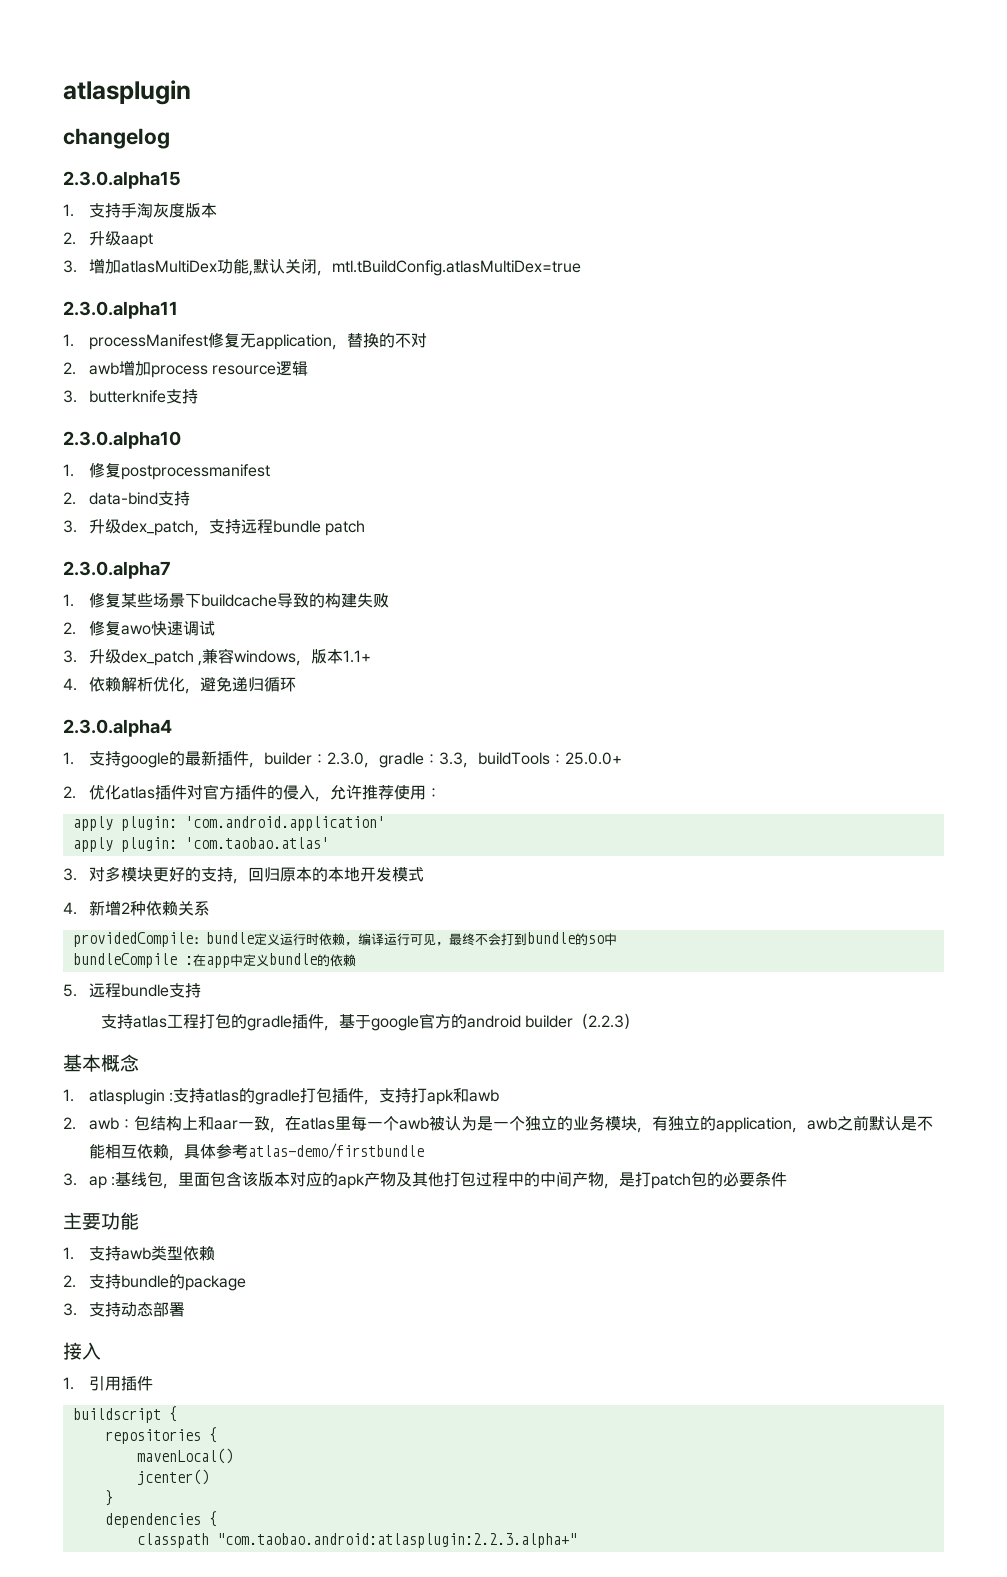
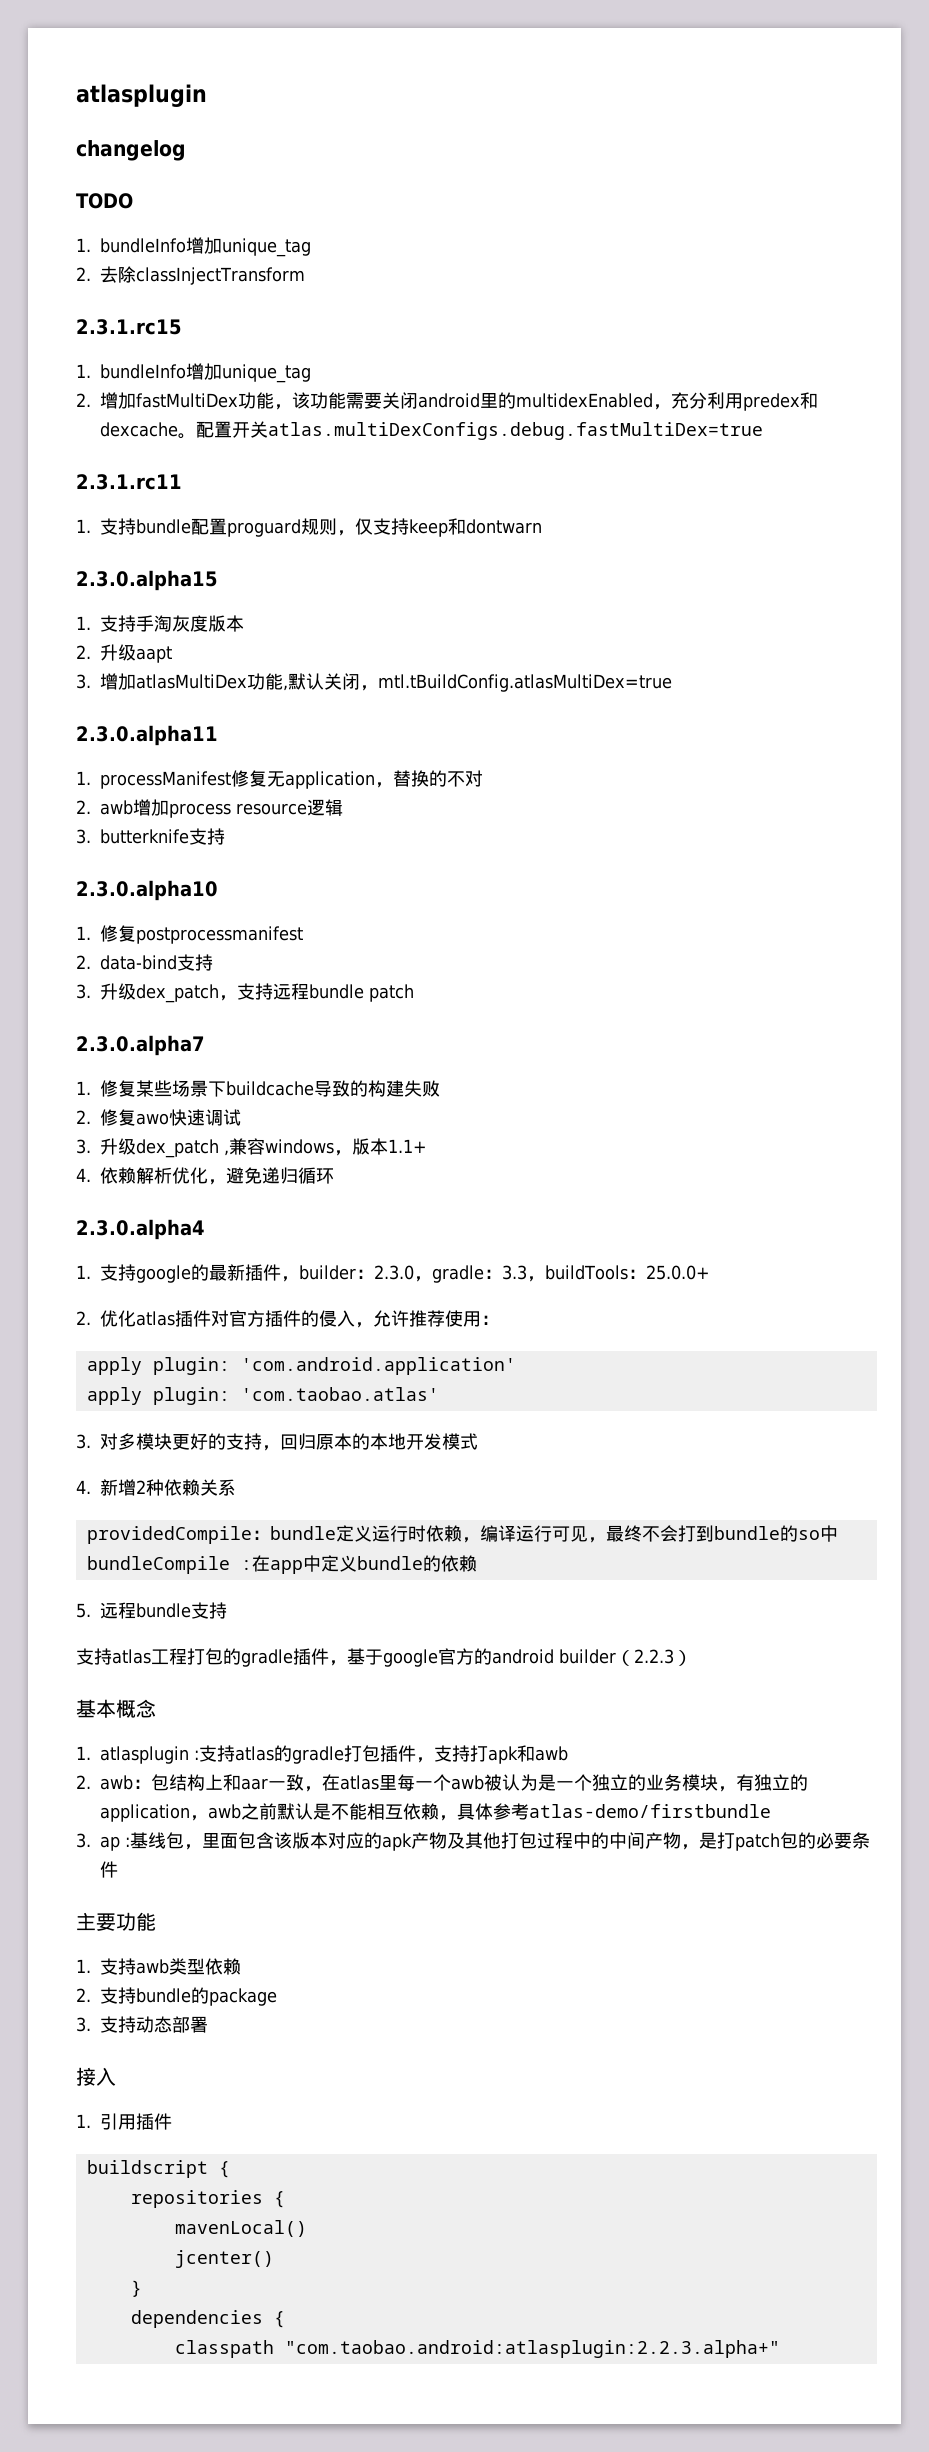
(170, 138) none -> [76,193,133,209] [76,237,311,257] [76,266,305,285] [76,319,182,335] [76,363,311,383] [76,392,818,411] [100,421,763,440] [76,474,182,490] [76,518,542,537] // TODO // 1. bundleInfo增加unique_tag // 2.去除classInjectTransform // 2.3.1.rc15 // 1. bundleInfo增加unique_tag // 2.增加fastMultiDex功能，该功能需要关闭android里的multidexEnabled，充分利用predex和dexcache。配置开关atlas.multiDexConfigs.debug.fastMultiDex=true // 2.3.1.rc11 // 1.支持bundle配置proguard规则，仅支持keep和dontwarn

